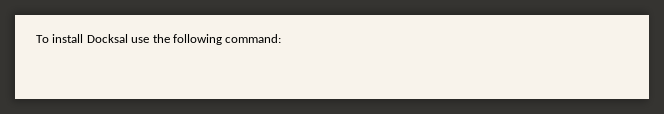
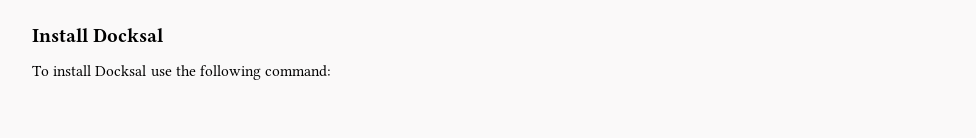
(36, 39) none -> [32,28,165,42] Install Docksal //

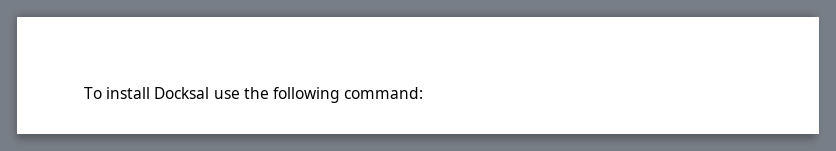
[32,28,165,42] Install Docksal // -> (84, 93) none

